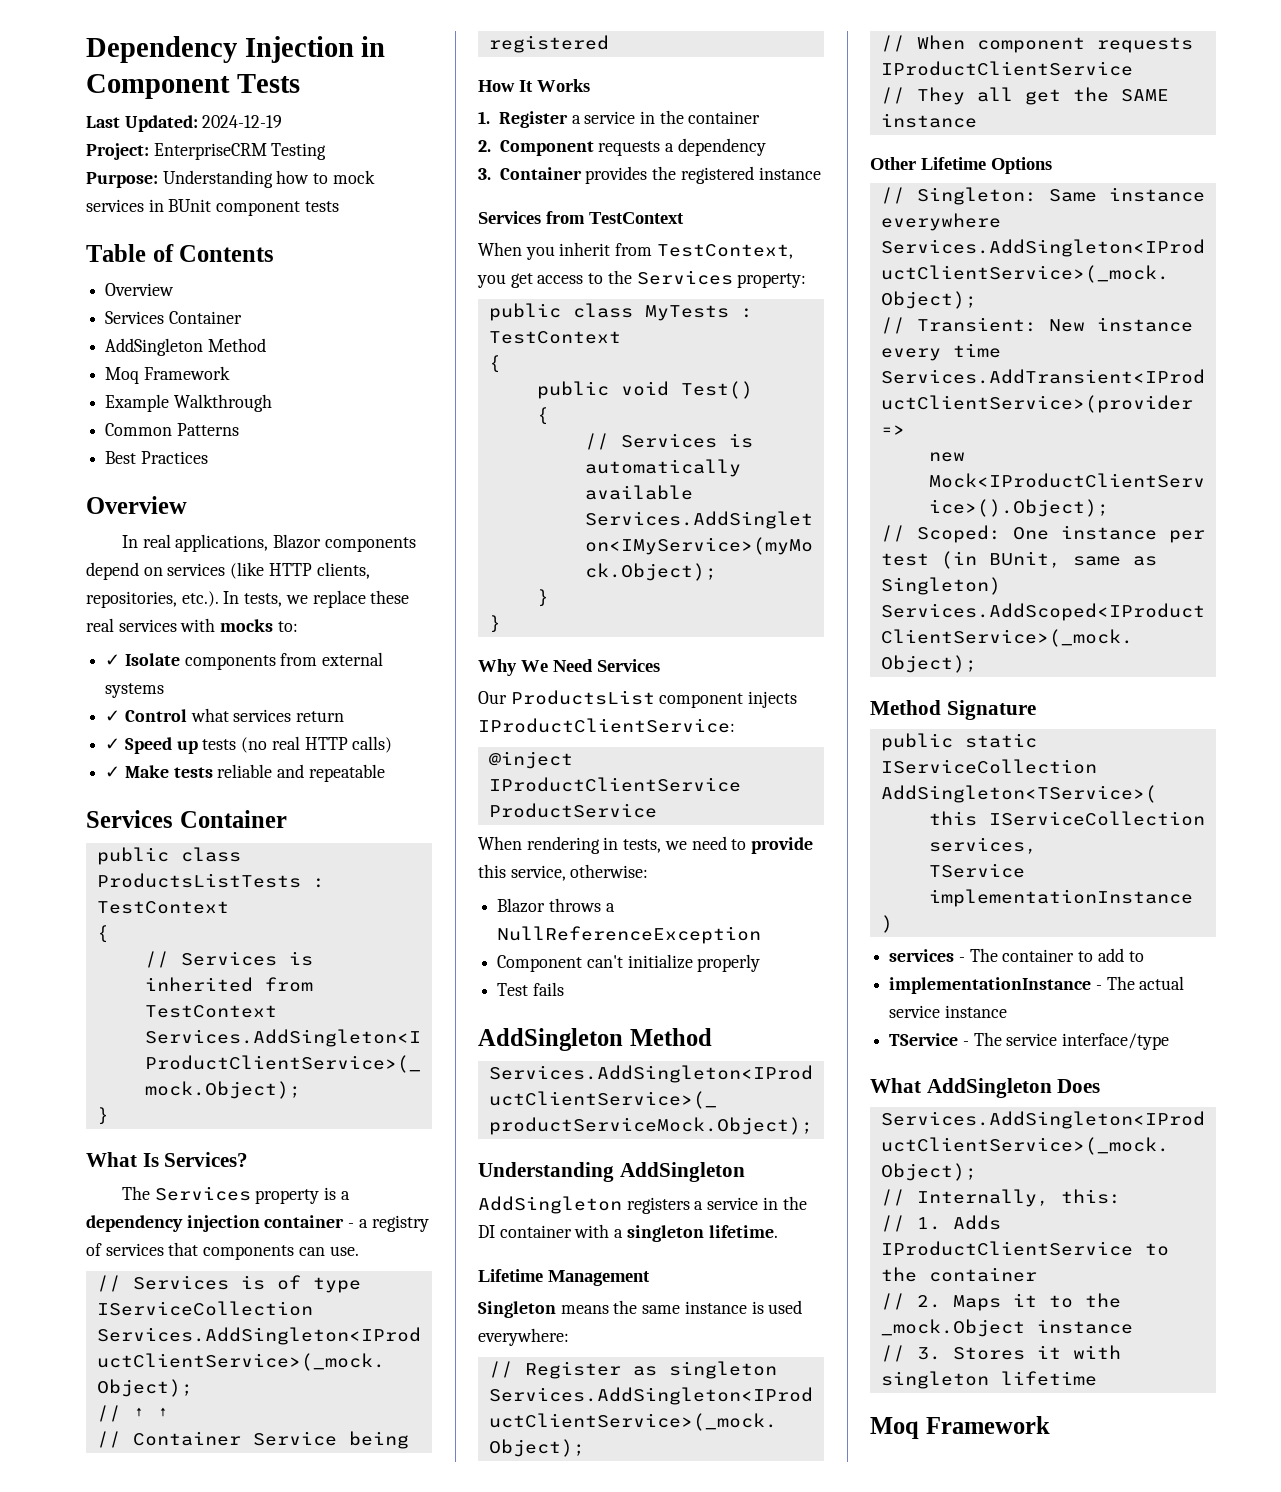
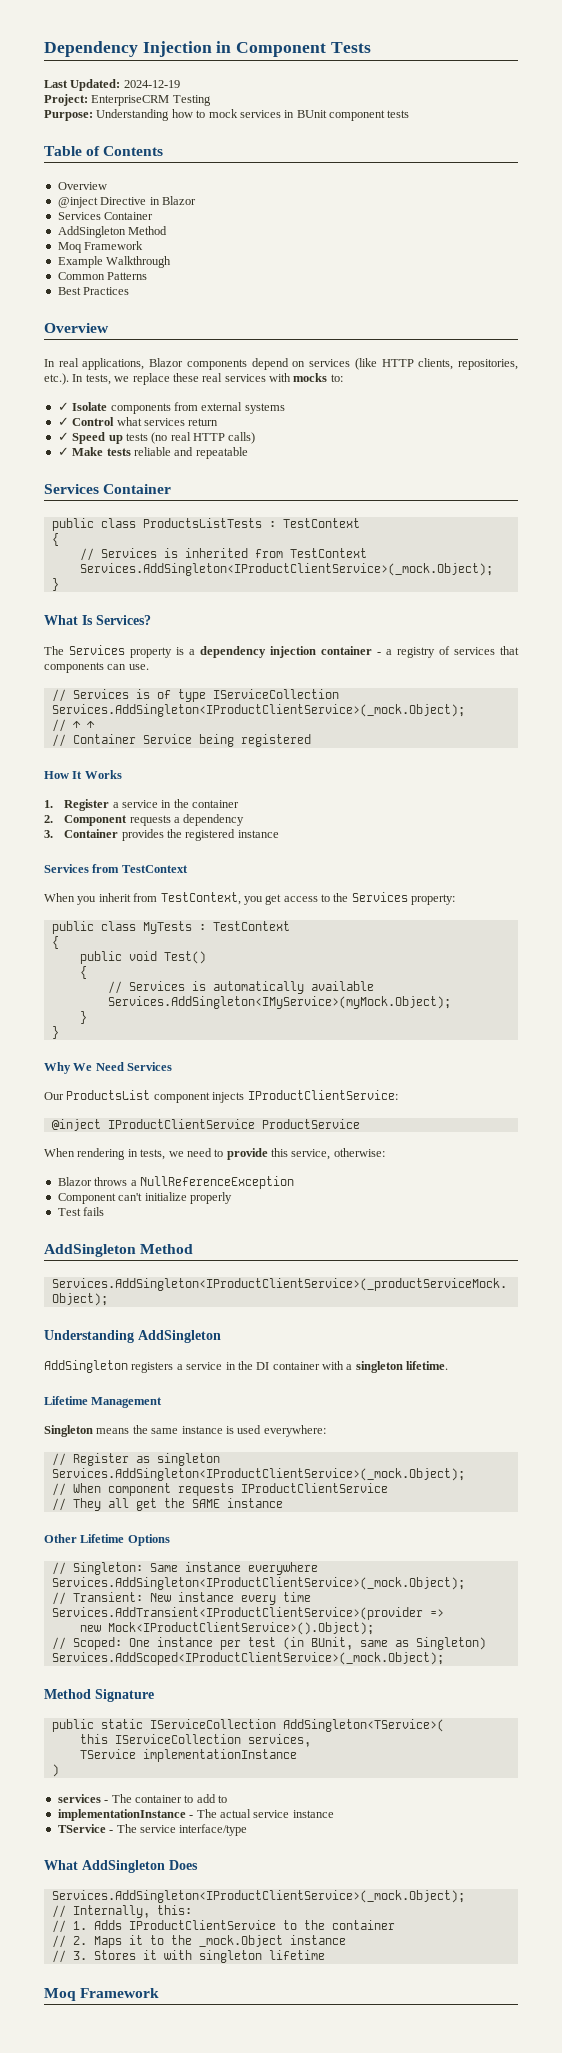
(175, 289) none -> [57,196,196,208] // @inject Directive in Blazor

